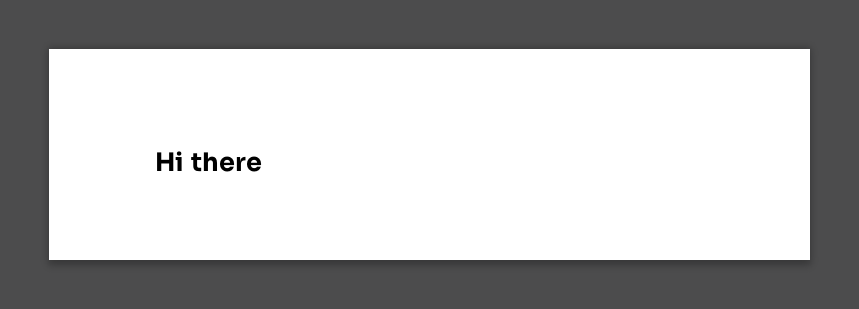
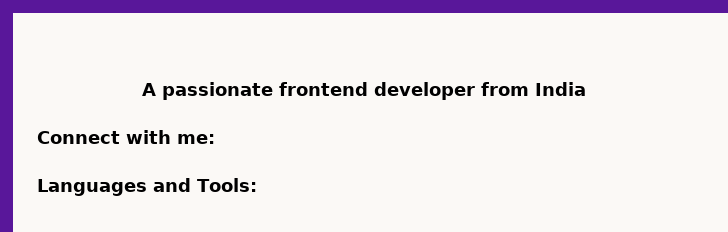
[155,151,262,172] Hi there -> [142,82,586,100] [37,130,215,144] [37,178,257,196] A passionate frontend developer from India // Connect with me: // Languages and Tools:

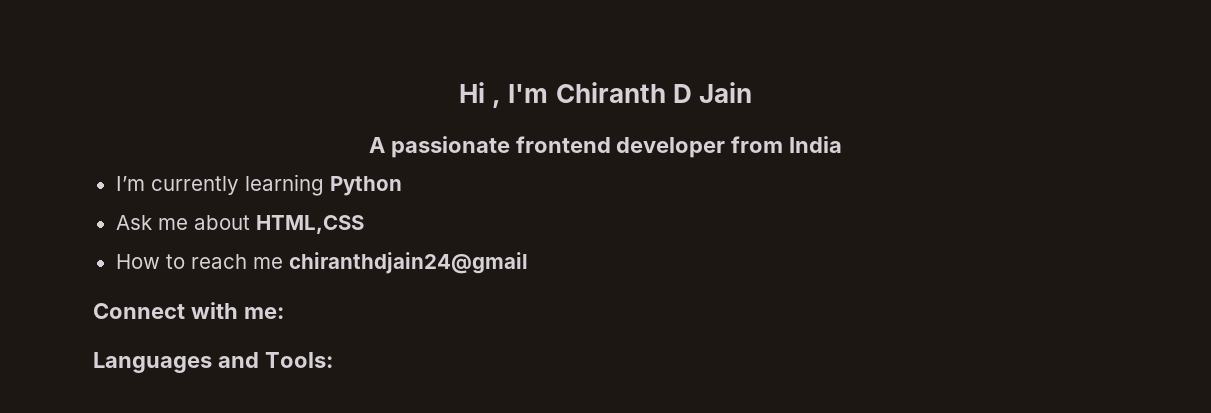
(142, 89) none -> [459,82,752,108] Hi , I'm Chiranth D Jain //
(586, 89) none -> [115,174,402,196] [115,215,364,234] [115,252,528,274] // I’m currently learning Python // Ask me about HTML,CSS // How to reach me chiranthdjain24@gmail

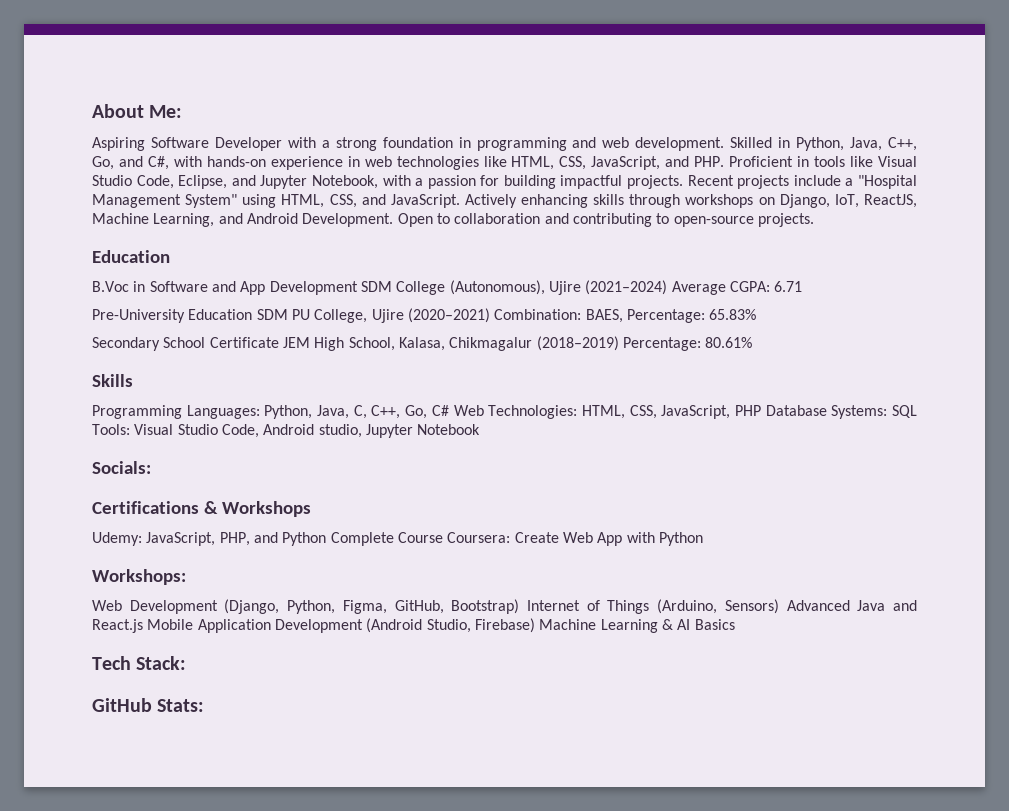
[459,82,752,108] [368,136,843,158] [115,174,402,196] [115,215,364,234] [115,252,528,274] [93,302,284,319] [93,352,333,373] Hi , I'm Chiranth D Jain // A passionate frontend developer from India // I’m currently learning Python // Ask me about HTML,CSS // How to reach me chiranthdjain24@gmail // Connect with me: // Languages and Tools: -> [92,104,183,118] [92,137,917,151] [92,156,917,170] [92,175,918,189] [92,194,917,208] [92,213,814,227] [92,250,170,263] [92,280,803,295] [92,308,757,323] [92,336,753,351] [92,374,133,387] [92,405,917,419] [92,424,481,438] [92,461,151,474] [92,501,311,517] [92,532,703,546] [92,569,186,585] [92,599,917,614] [92,618,735,633] [92,656,187,670] [92,698,205,712] About Me: // Aspiring Software Developer with a strong foundation in programming and web development. Skilled in Python, Java, C++, Go, and C#, with hands-on experience in web technologies like HTML, CSS, JavaScript, and PHP. Proficient in tools like Visual Studio Code, Eclipse, and Jupyter Notebook, with a passion for building impactful projects. Recent projects include a "Hospital Management System" using HTML, CSS, and JavaScript. Actively enhancing skills through workshops on Django, IoT, ReactJS, Machine Learning, and Android Development. Open to collaboration and contributing to open-source projects. // Education // B.Voc in Software and App Development SDM College (Autonomous), Ujire (2021–2024) Average CGPA: 6.71 // Pre-University Education SDM PU College, Ujire (2020–2021) Combination: BAES, Percentage: 65.83% // Secondary School Certificate JEM High School, Kalasa, Chikmagalur (2018–2019) Percentage: 80.61% // Skills // Programming Languages: Python, Java, C, C++, Go, C# Web Technologies: HTML, CSS, JavaScript, PHP Database Systems: SQL Tools: Visual Studio Code, Android studio, Jupyter Notebook // Socials: // Certifications & Workshops // Udemy: JavaScript, PHP, and Python Complete Course Coursera: Create Web App with Python // Workshops: // Web Development (Django, Python, Figma, GitHub, Bootstrap) Internet of Things (Arduino, Sensors) Advanced Java and React.js Mobile Application Development (Android Studio, Firebase) Machine Learning & AI Basics // Tech Stack: // GitHub Stats:

